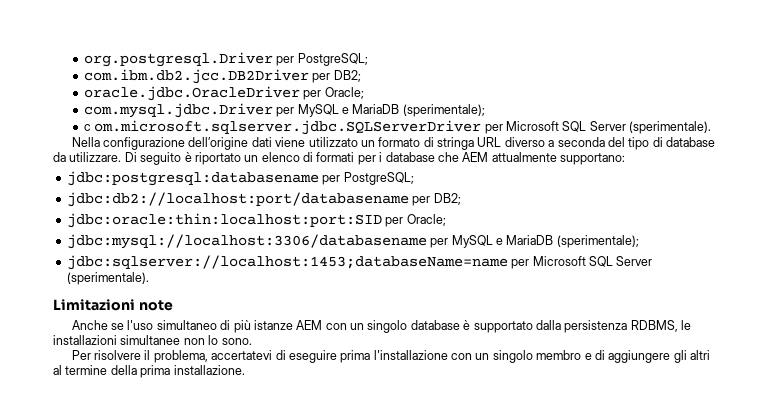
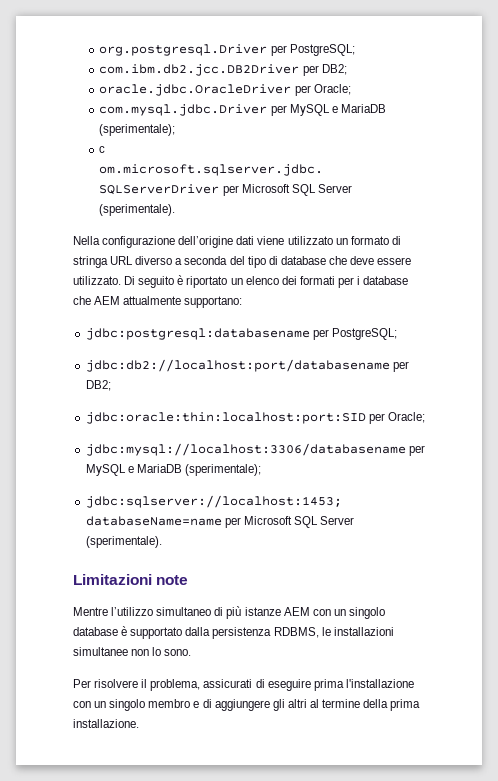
[53,152,122,162] da utilizzare. -> [328,256,412,265] [73,276,121,285] che deve essere utilizzato.
[303,152,313,162] di -> [281,276,297,285] dei
[71,320,154,330] Anche se l'uso -> [73,607,154,616] Mentre l’utilizzo
[211,350,273,360] accertatevi -> [203,679,253,688] assicurati

